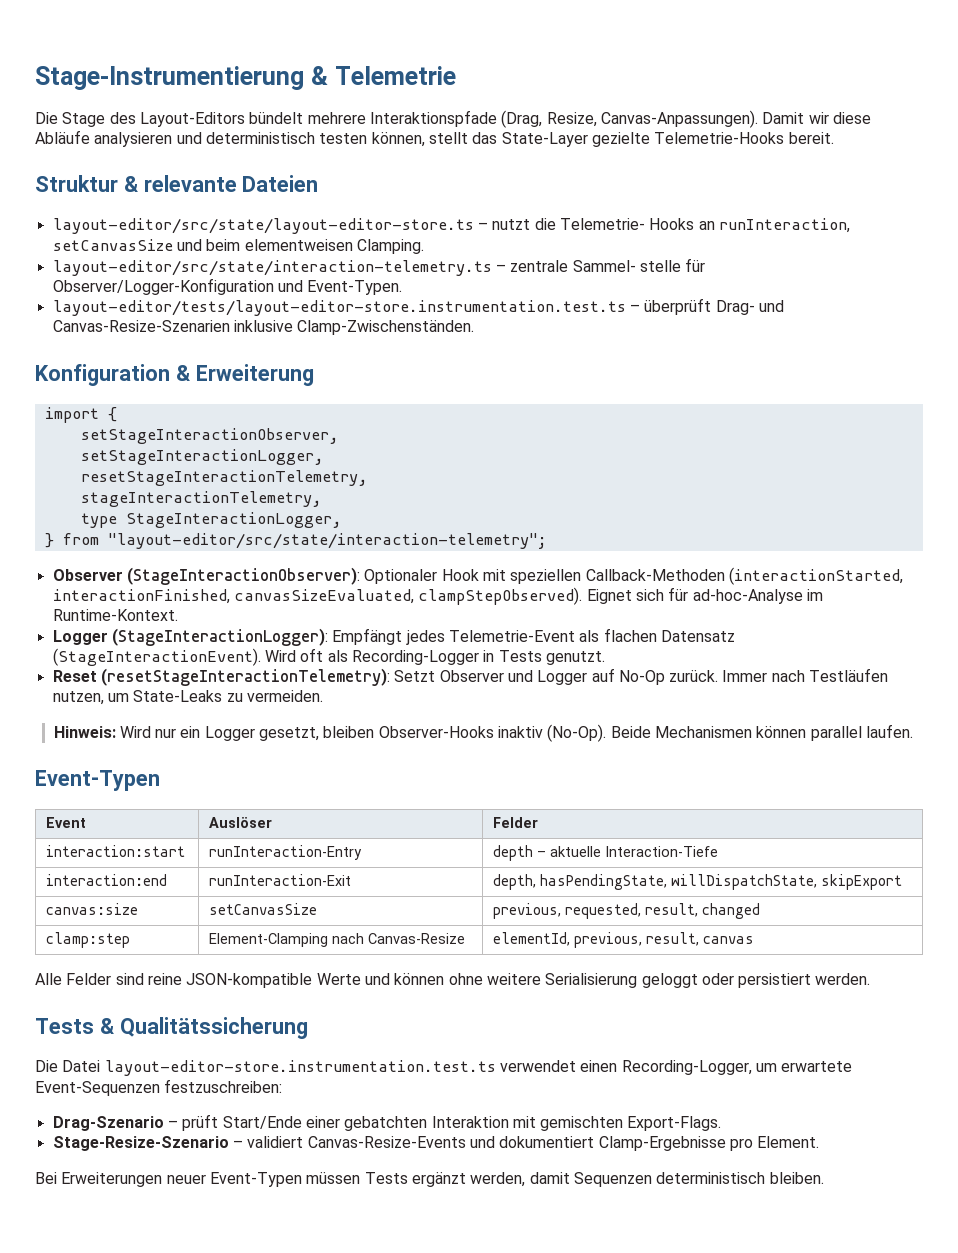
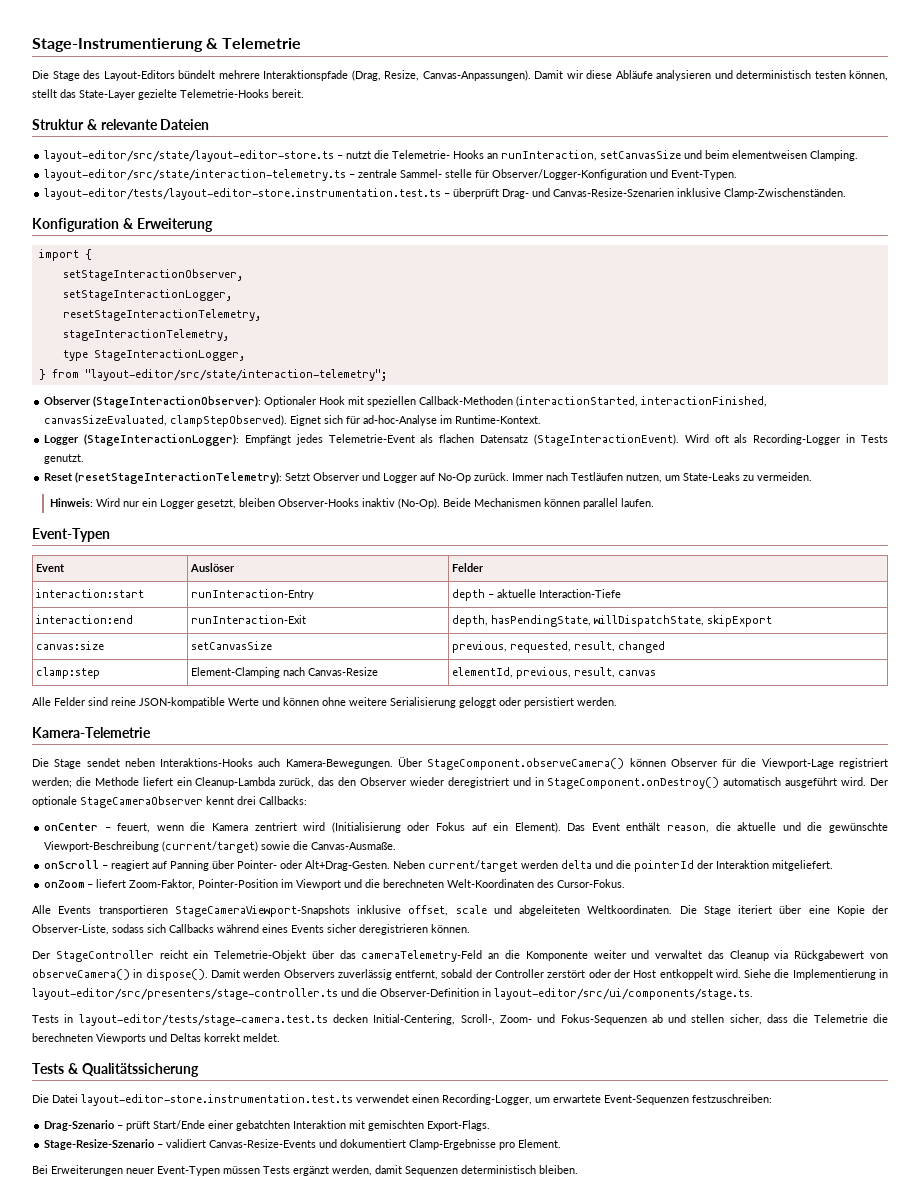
(871, 979) none -> [32,727,151,738] [32,757,889,770] [32,777,889,789] [32,796,307,808] [44,822,889,833] [44,841,397,853] [44,860,834,872] [44,879,626,890] [32,905,888,917] [32,924,470,935] [32,950,889,962] [32,969,888,981] [32,988,753,1000] [32,1014,888,1026] [32,1033,280,1044] // Kamera-Telemetrie // Die Stage sendet neben Interaktions-Hooks auch Kamera-Bewegungen. Über StageComponent.observeCamera() können Observer für die Viewport-Lage registriert werden; die Methode liefert ein Cleanup-Lambda zurück, das den Observer wieder deregistriert und in StageComponent.onDestroy() automatisch ausgeführt wird. Der optionale StageCameraObserver kennt drei Callbacks: // onCenter – feuert, wenn die Kamera zentriert wird (Initialisierung oder Fokus auf ein Element). Das Event enthält reason, die aktuelle und die gewünschte Viewport-Beschreibung (current/target) sowie die Canvas-Ausmaße. // onScroll – reagiert auf Panning über Pointer- oder Alt+Drag-Gesten. Neben current/target werden delta und die pointerId der Interaktion mitgeliefert. // onZoom – liefert Zoom-Faktor, Pointer-Position im Viewport und die berechneten Welt-Koordinaten des Cursor-Fokus. // Alle Events transportieren StageCameraViewport-Snapshots inklusive offset, scale und abgeleiteten Weltkoordinaten. Die Stage iteriert über eine Kopie der Observer-Liste, sodass sich Callbacks während eines Events sicher deregistrieren können. // Der StageController reicht ein Telemetrie-Objekt über das cameraTelemetry-Feld an die Komponente weiter und verwaltet das Cleanup via Rückgabewert von observeCamera() in dispose(). Damit werden Observers zuverlässig entfernt, sobald der Controller zerstört oder der Host entkoppelt wird. Siehe die Implementierung in layout-editor/src/presenters/stage-controller.ts und die Observer-Definition in layout-editor/src/ui/components/stage.ts. // Tests in layout-editor/tests/stage-camera.test.ts decken Initial-Centering, Scroll-, Zoom- und Fokus-Sequenzen ab und stellen sicher, dass die Telemetrie die berechneten Viewports und Deltas korrekt meldet.

